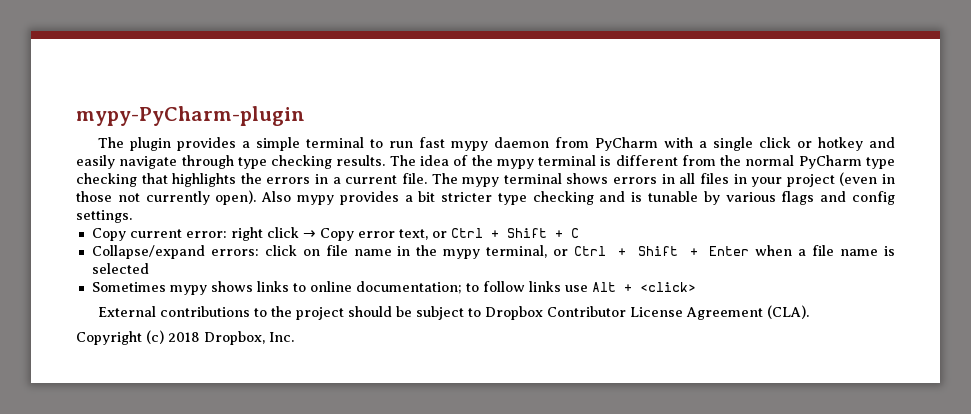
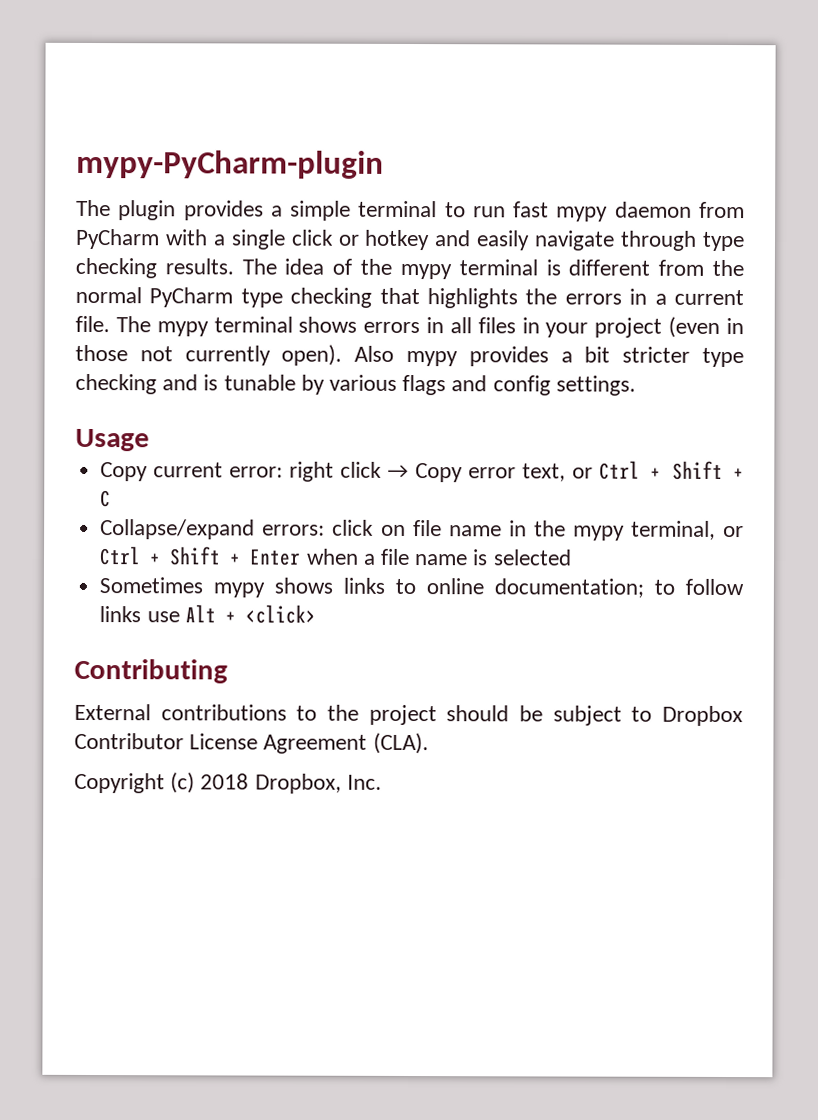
(132, 216) none -> [75,428,150,452] // Usage
(696, 287) none -> [74,658,228,684] // Contributing

